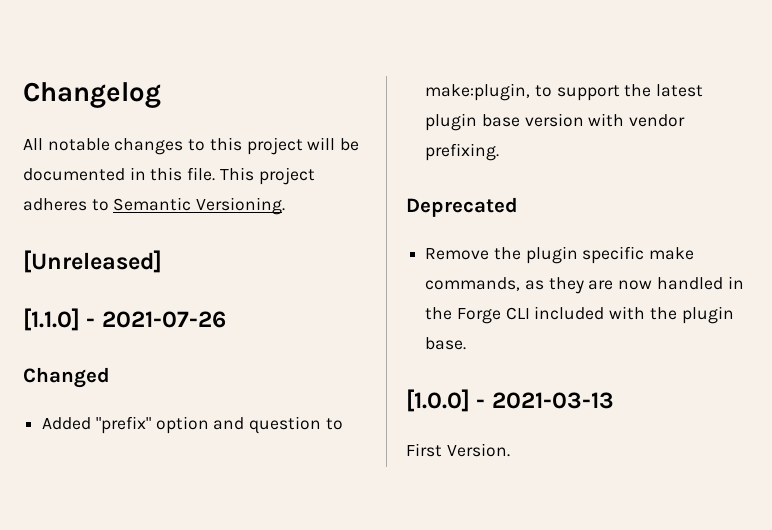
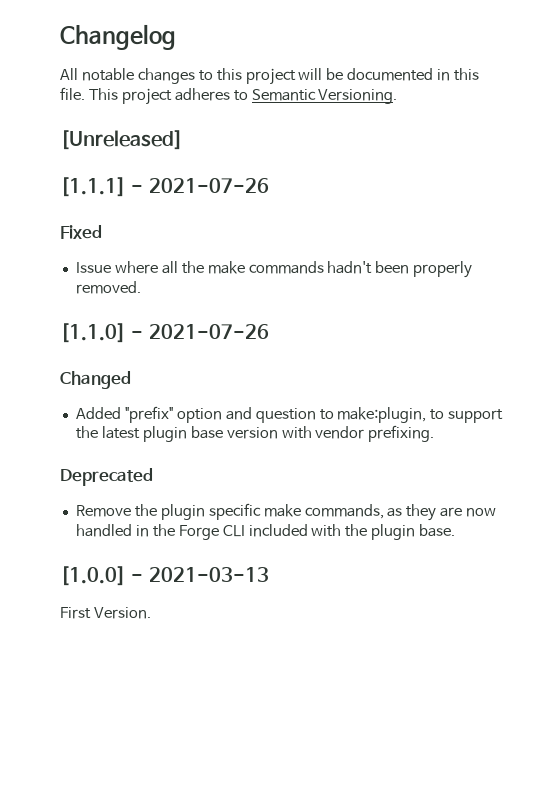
(162, 261) none -> [60,177,269,197] [60,225,102,239] [75,261,473,278] [75,281,141,294] // [1.1.1] - 2021-07-26 // Fixed // Issue where all the make commands hadn't been properly removed.

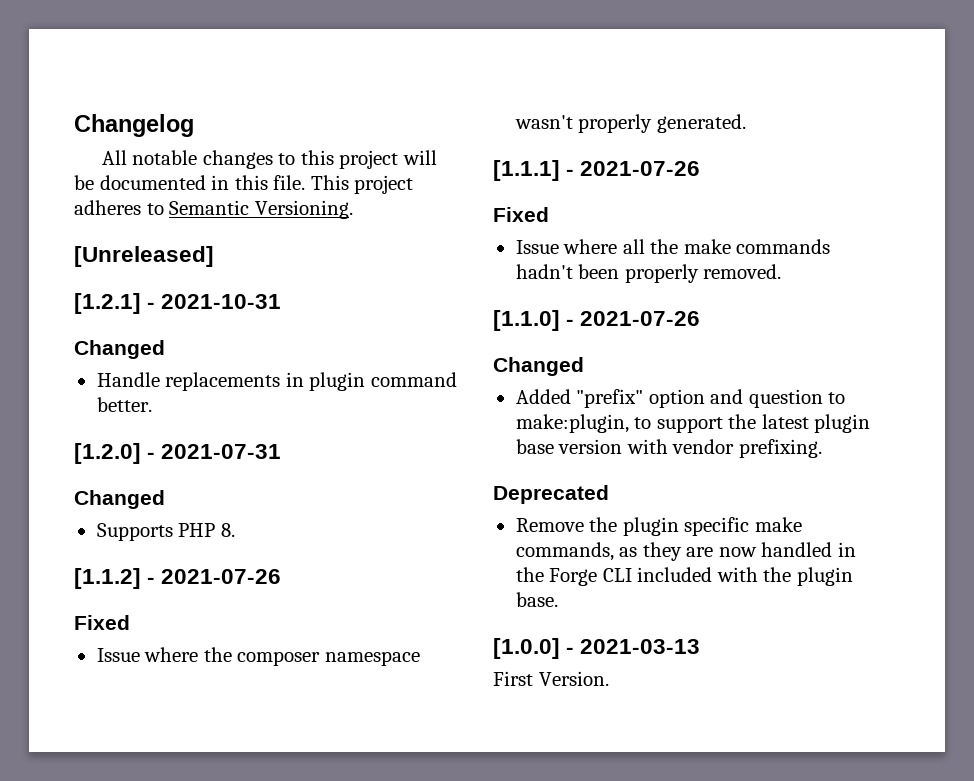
(183, 140) none -> [74,293,282,314] [74,340,165,359] [96,372,457,391] [96,397,152,412] [74,443,282,464] [74,490,165,509] [96,523,235,541] [74,568,282,589] [74,615,130,630] [96,647,420,666] [514,114,746,133] // [1.2.1] - 2021-10-31 // Changed // Handle replacements in plugin command better. // [1.2.0] - 2021-07-31 // Changed // Supports PHP 8. // [1.1.2] - 2021-07-26 // Fixed // Issue where the composer namespace wasn't properly generated.

